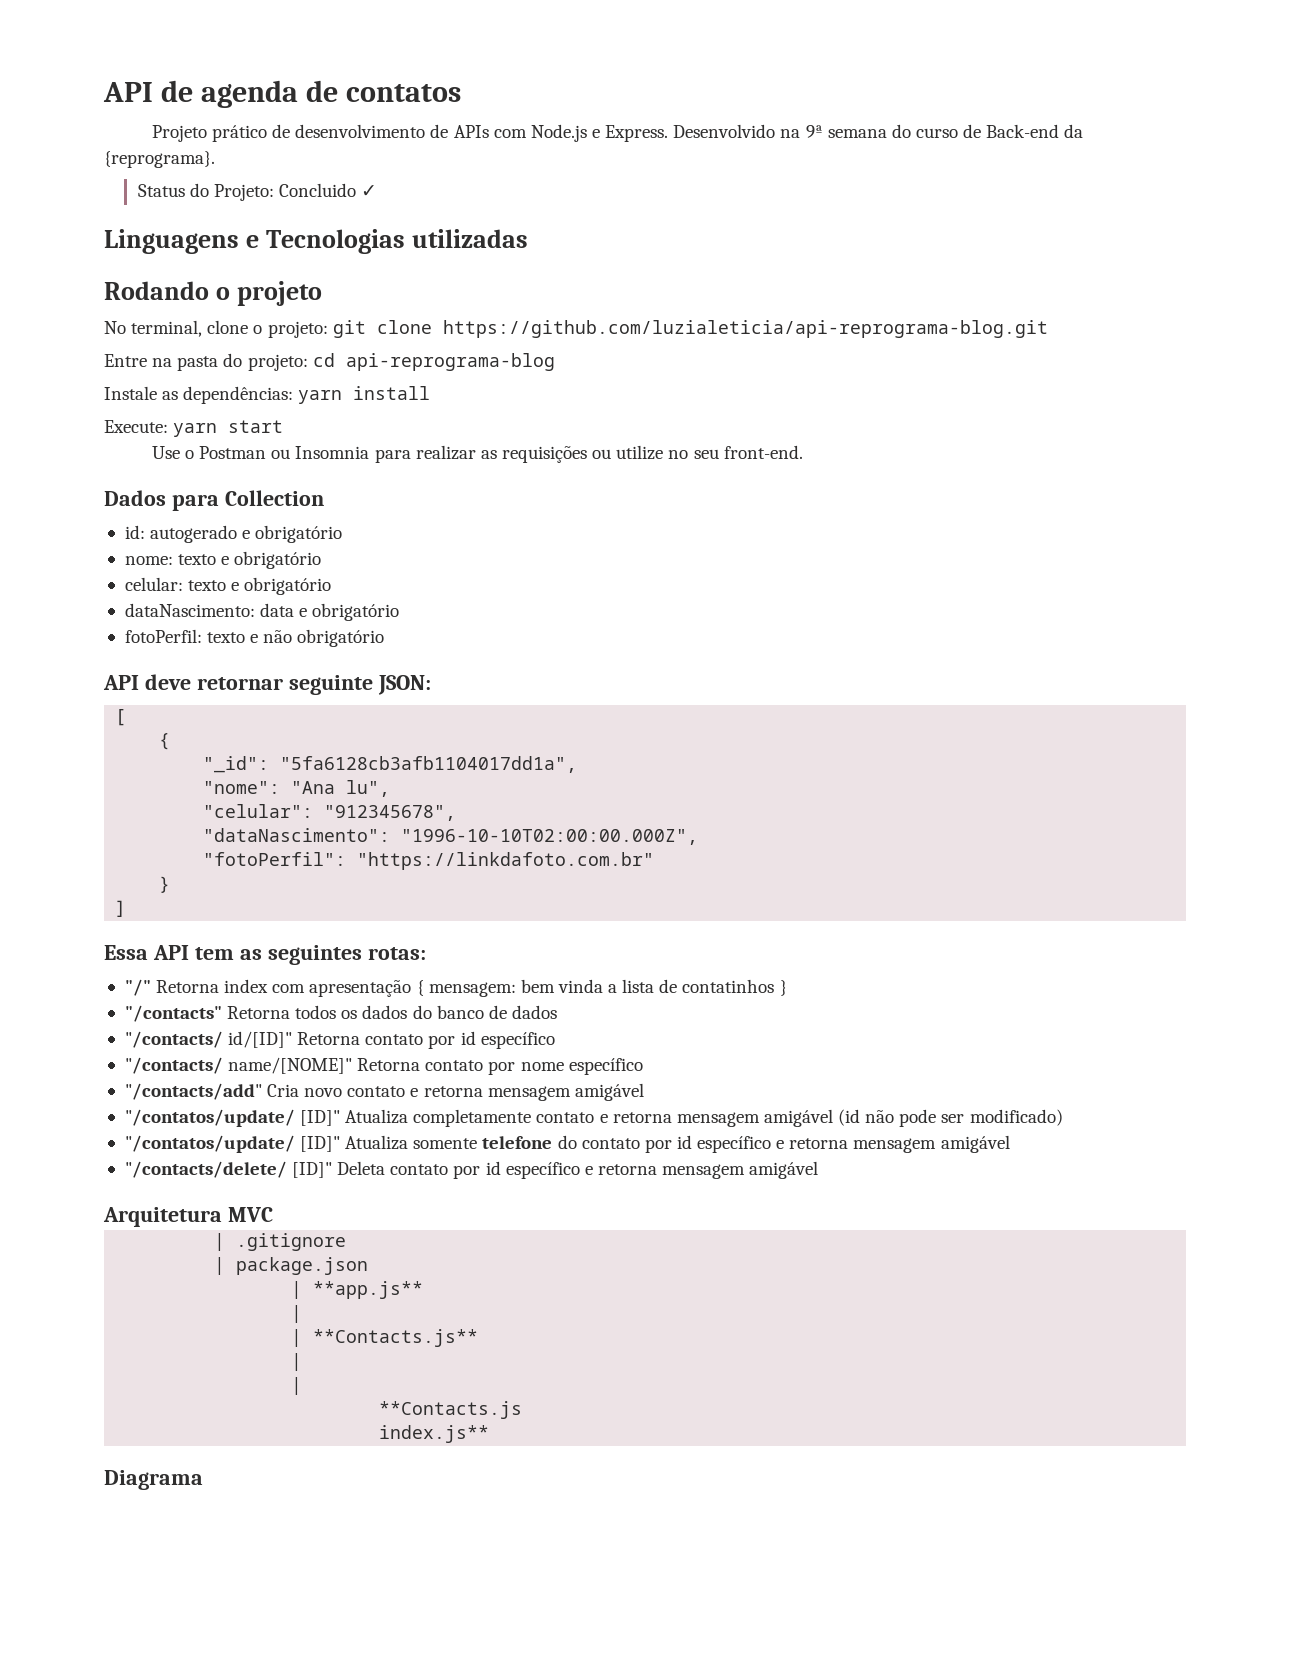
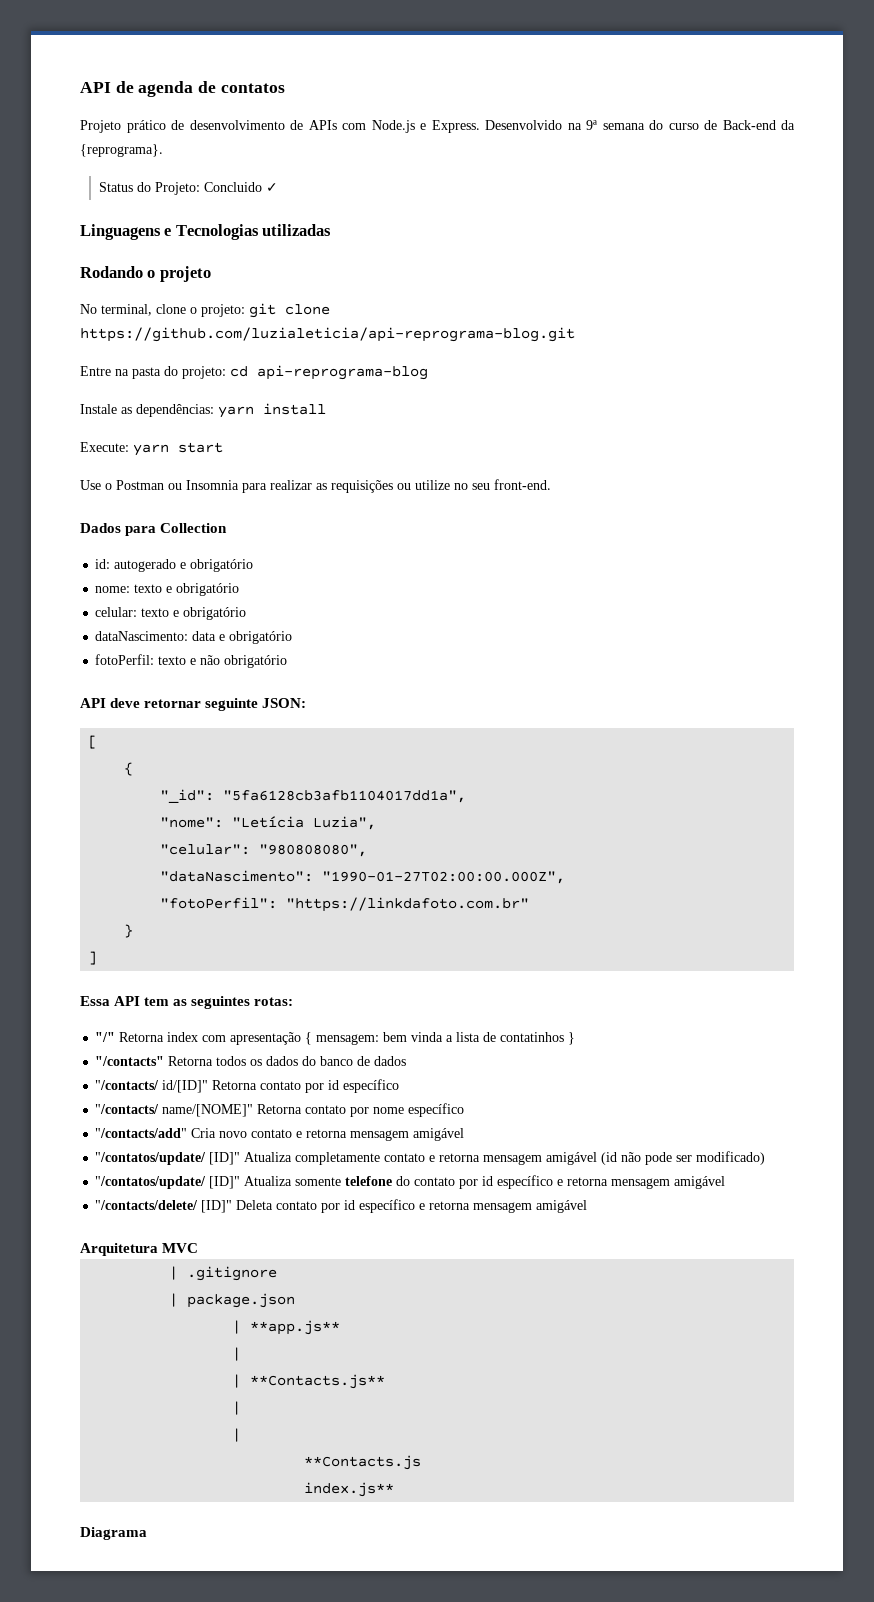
[291,780,391,797] "Ana lu", -> [232,816,377,830] "Letícia Luzia",
[324,805,457,821] "912345678", -> [259,844,368,857] "980808080",
[401,829,699,845] "1996-10-10T02:00:00.000Z", -> [322,871,566,884] "1990-01-27T02:00:00.000Z",

